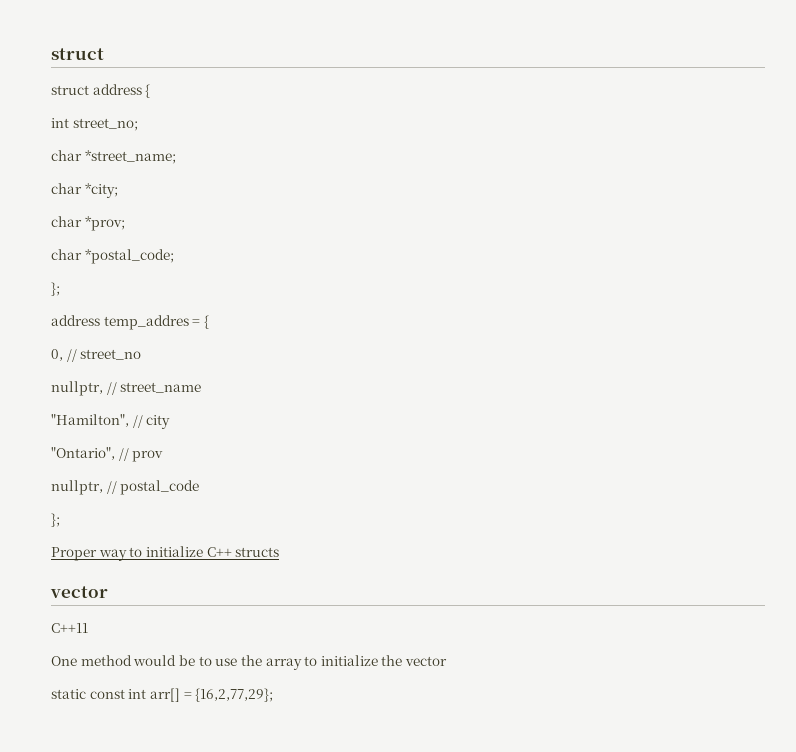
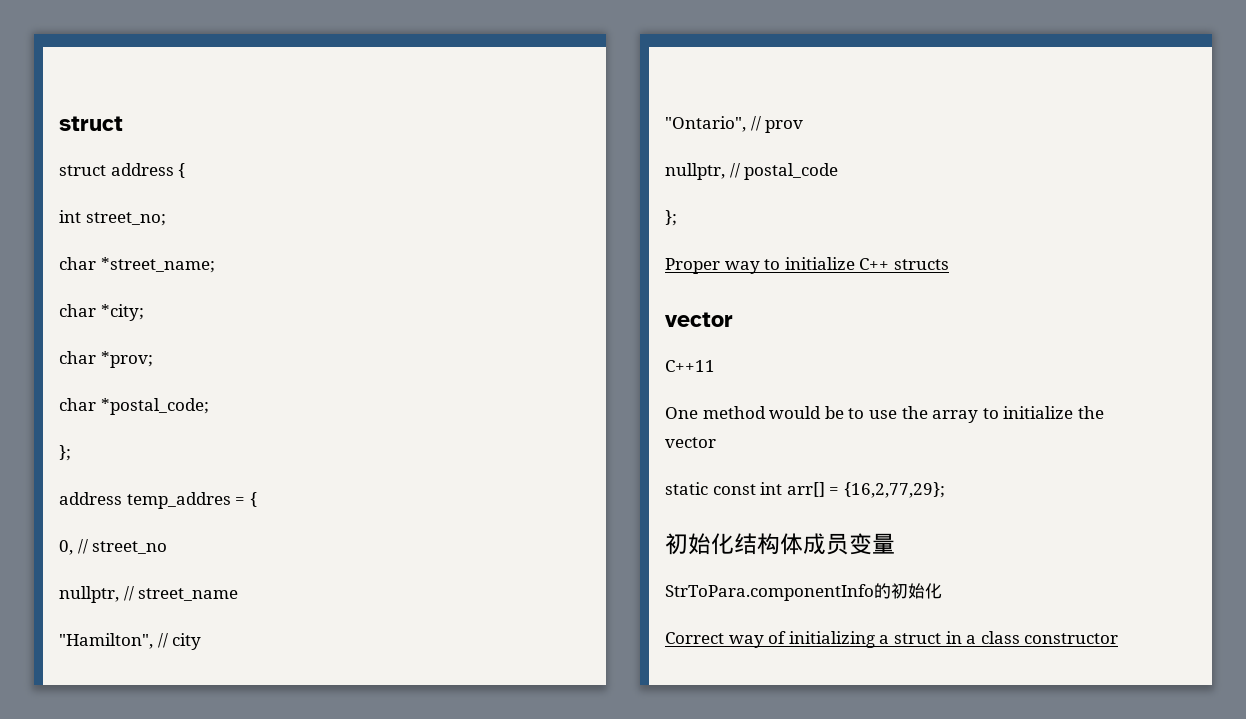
(274, 695) none -> [665,533,895,555] [665,583,942,601] [665,631,1119,648] // 初始化结构体成员变量 // StrToPara.componentInfo的初始化 // Correct way of initializing a struct in a class constructor

